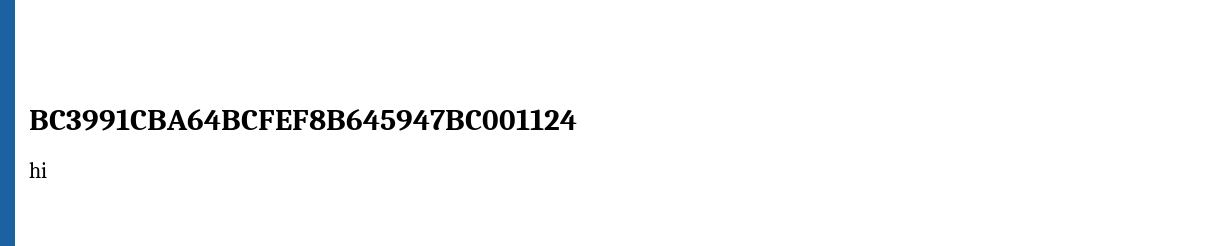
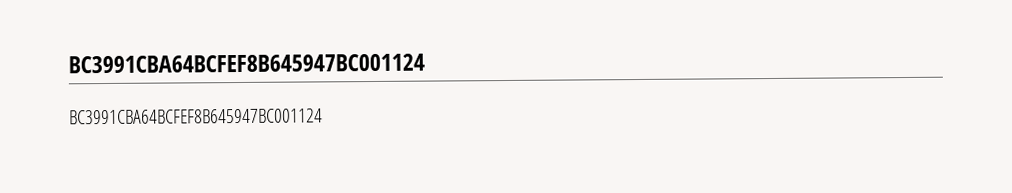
[29,162,47,178] hi -> [69,108,323,125] BC3991CBA64BCFEF8B645947BC001124

